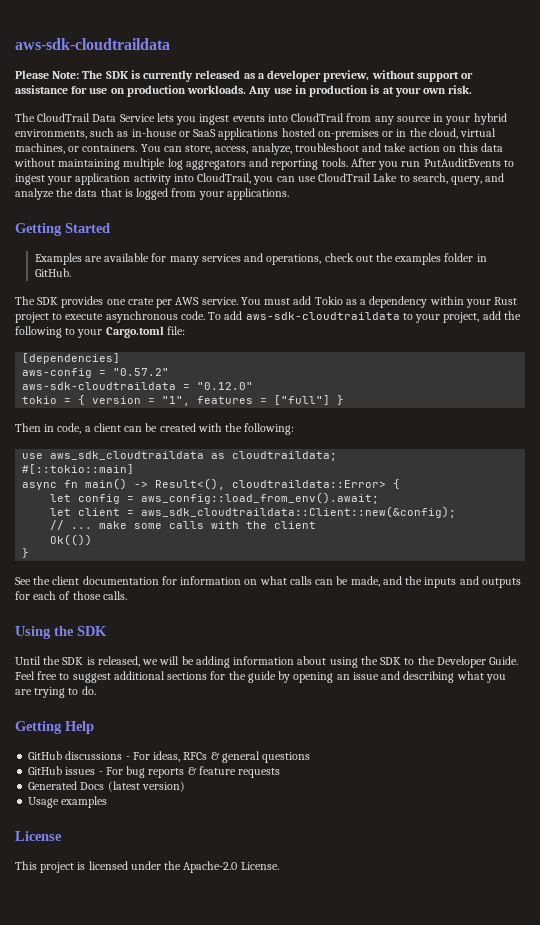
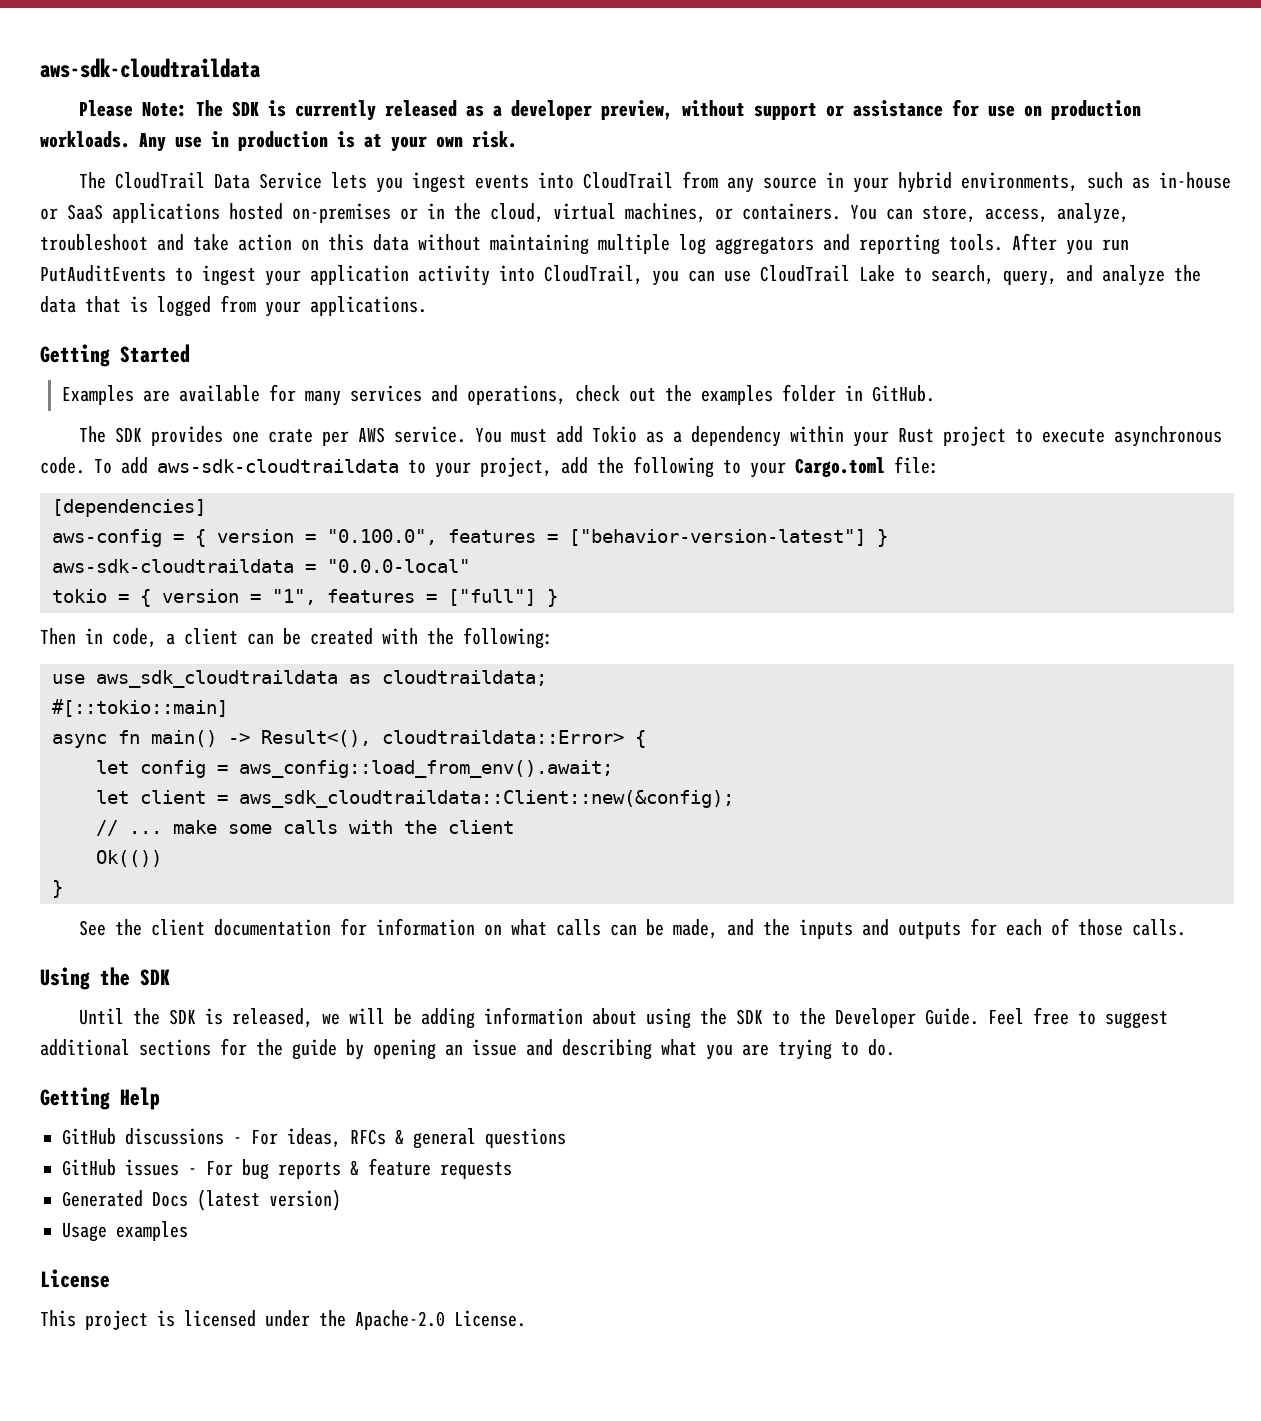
[113,368,170,376] "0.57.2" -> [195,529,888,547] { version = "0.100.0", features = ["behavior-version-latest"] }
[197,382,254,390] "0.12.0" -> [327,559,470,573] "0.0.0-local"

